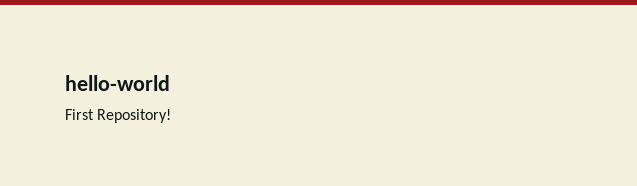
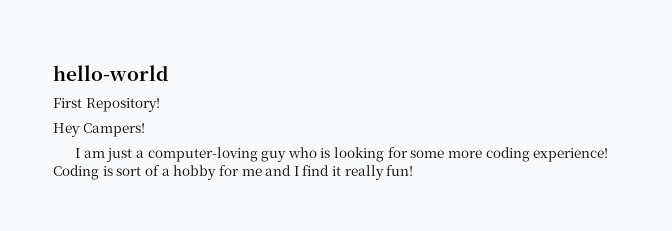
(172, 116) none -> [53,123,145,137] [74,147,609,162] [53,165,414,180] // Hey Campers! // I am just a computer-loving guy who is looking for some more coding experience! Coding is sort of a hobby for me and I find it really fun!

